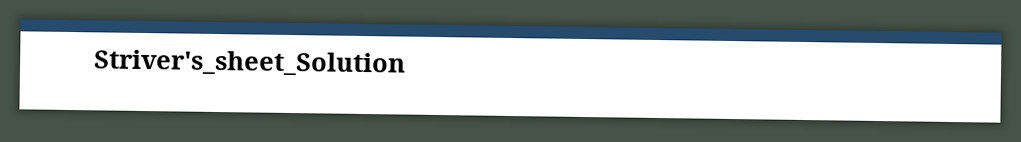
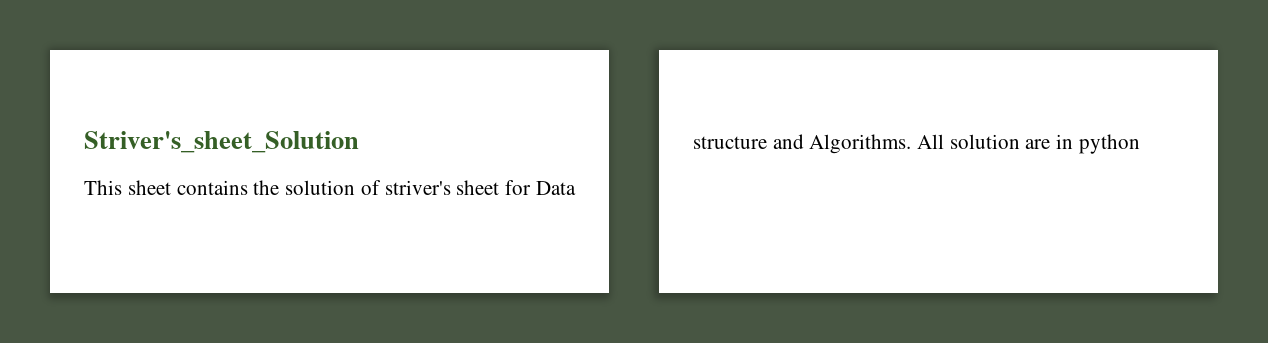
(406, 63) none -> [84,180,576,195] [693,134,1140,154] // This sheet contains the solution of striver's sheet for Data structure and Algorithms. All solution are in python

